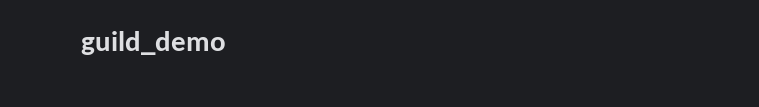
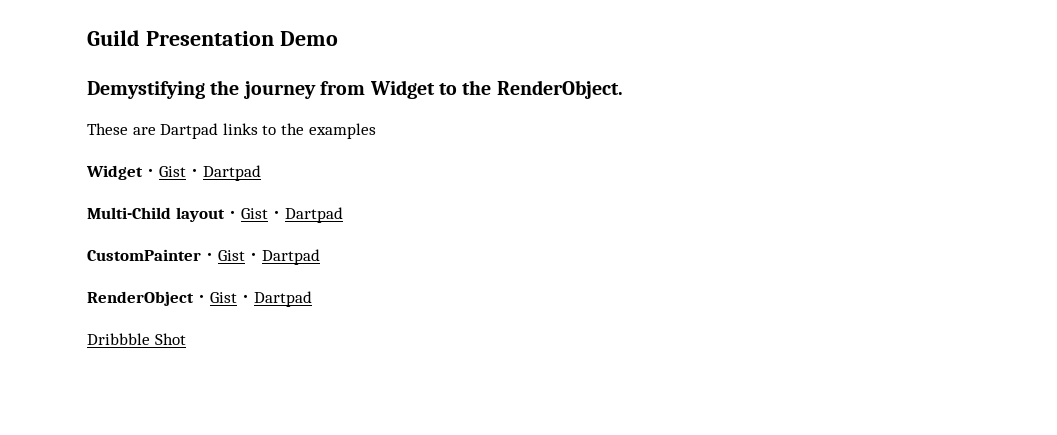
[81,31,226,55] guild_demo -> [87,30,338,46] [87,80,623,99] [87,123,376,139] [86,165,261,181] [87,207,343,223] [87,249,320,265] [87,291,312,307] [87,333,186,345] Guild Presentation Demo // Demystifying the journey from Widget to the RenderObject. // These are Dartpad links to the examples // Widget・Gist・Dartpad // Multi-Child layout・Gist・Dartpad // CustomPainter・Gist・Dartpad // RenderObject・Gist・Dartpad // Dribbble Shot

